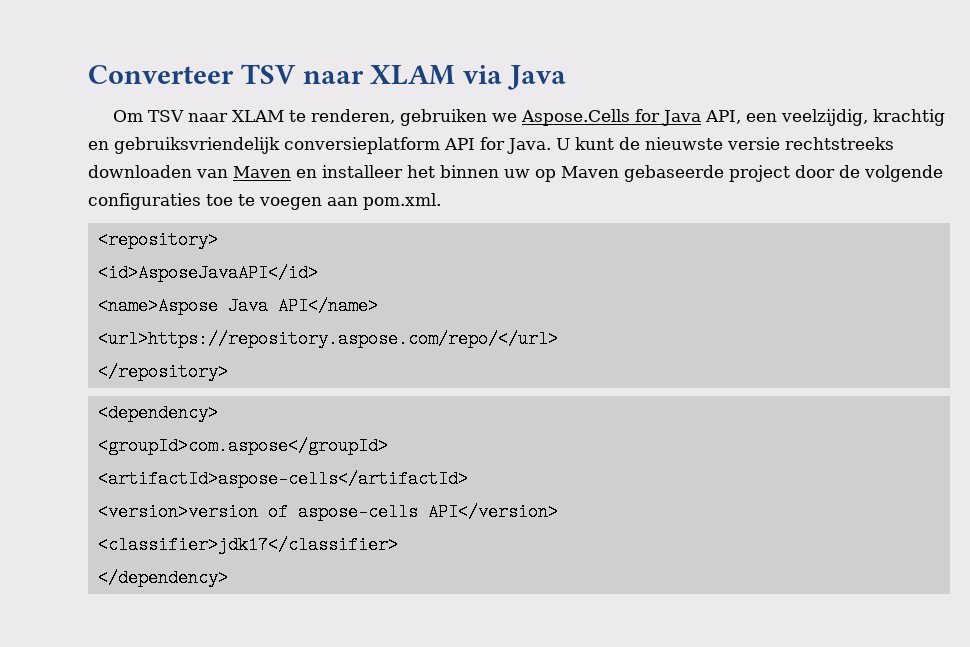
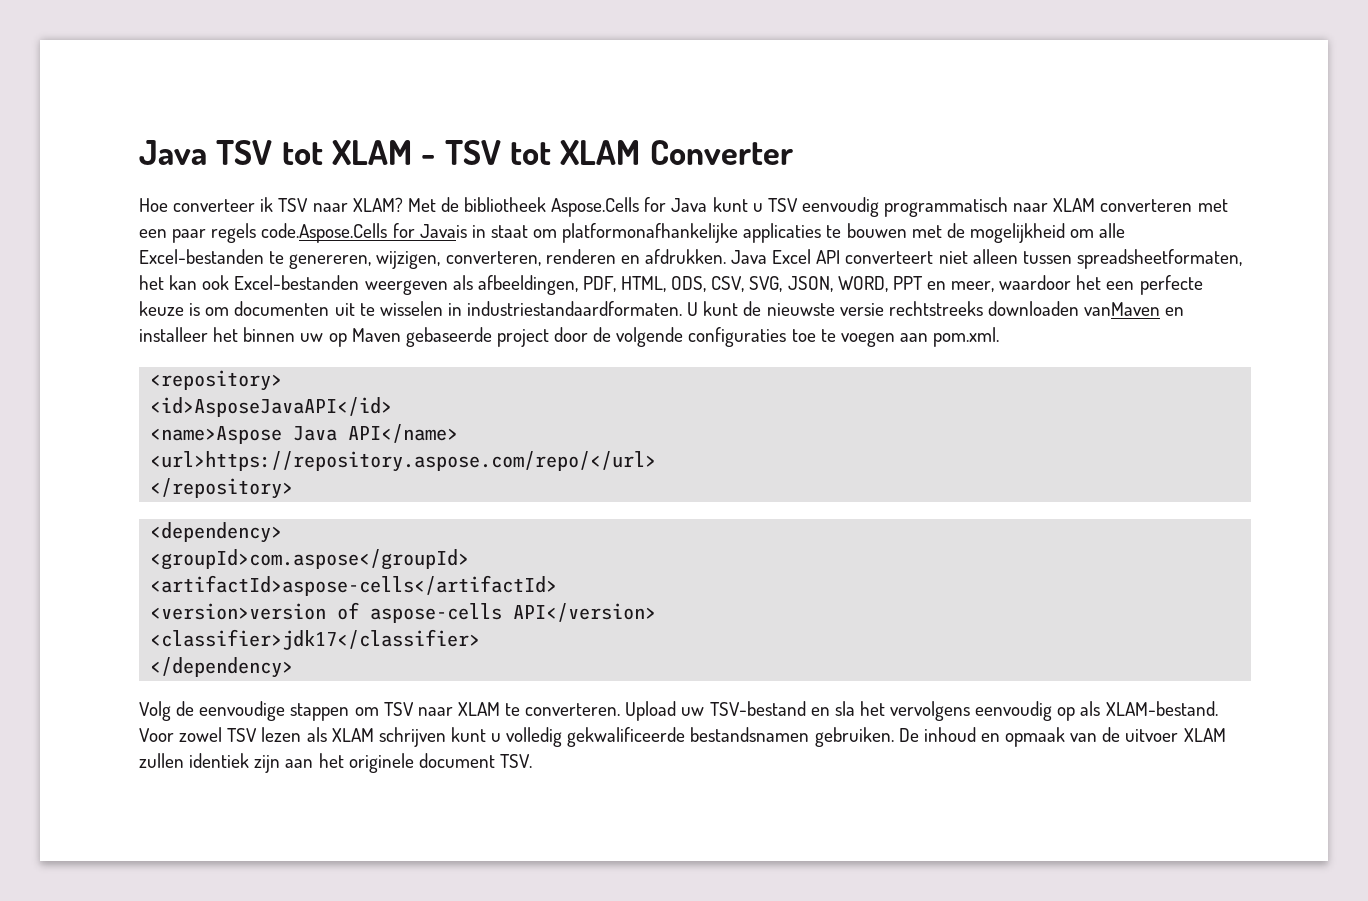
[88,64,567,90] [113,109,946,126] [88,137,551,154] Converteer TSV naar XLAM via Java // Om TSV naar XLAM te renderen, gebruiken we Aspose.Cells for Java API, een veelzijdig, krachtig en gebruiksvriendelijk conversieplatform API for Java. -> [139,140,793,165] [139,197,1228,217] [139,223,1126,243] [139,249,1242,269] [139,275,1203,295] [139,301,683,316] Java TSV tot XLAM - TSV tot XLAM Converter // Hoe converteer ik TSV naar XLAM? Met de bibliotheek Aspose.Cells for Java kunt u TSV eenvoudig programmatisch naar XLAM converteren met een paar regels code.Aspose.Cells for Javais in staat om platformonafhankelijke applicaties te bouwen met de mogelijkheid om alle Excel-bestanden te genereren, wijzigen, converteren, renderen en afdrukken. Java Excel API converteert niet alleen tussen spreadsheetformaten, het kan ook Excel-bestanden weergeven als afbeeldingen, PDF, HTML, ODS, CSV, SVG, JSON, WORD, PPT en meer, waardoor het een perfecte keuze is om documenten uit te wisselen in industriestandaardformaten.
[196,166,291,178] van Maven -> [1084,302,1161,316] vanMaven
(228, 578) none -> [139,701,1218,721] [139,727,1226,747] [139,753,532,773] // Volg de eenvoudige stappen om TSV naar XLAM te converteren. Upload uw TSV-bestand en sla het vervolgens eenvoudig op als XLAM-bestand. Voor zowel TSV lezen als XLAM schrijven kunt u volledig gekwalificeerde bestandsnamen gebruiken. De inhoud en opmaak van de uitvoer XLAM zullen identiek zijn aan het originele document TSV.

